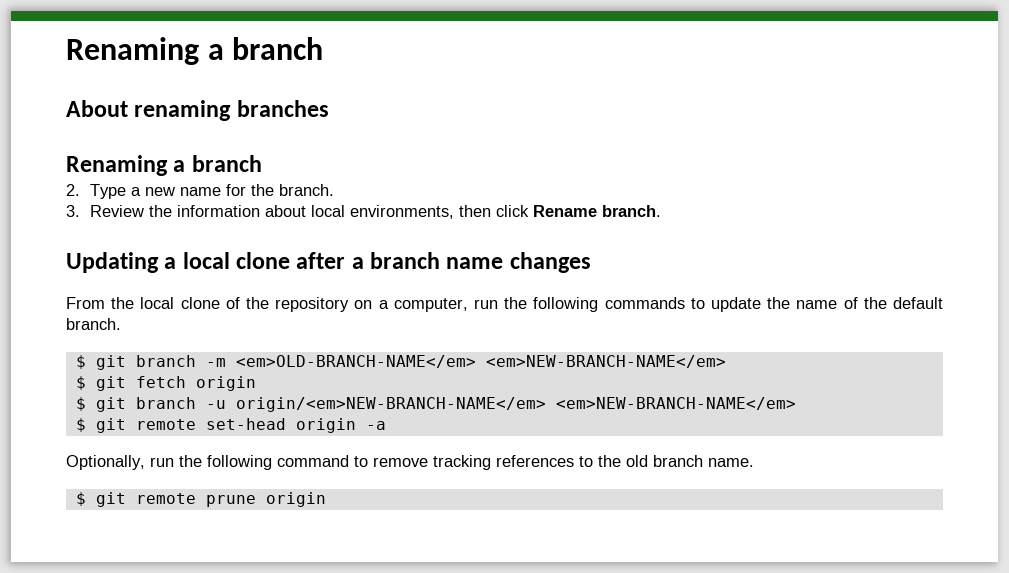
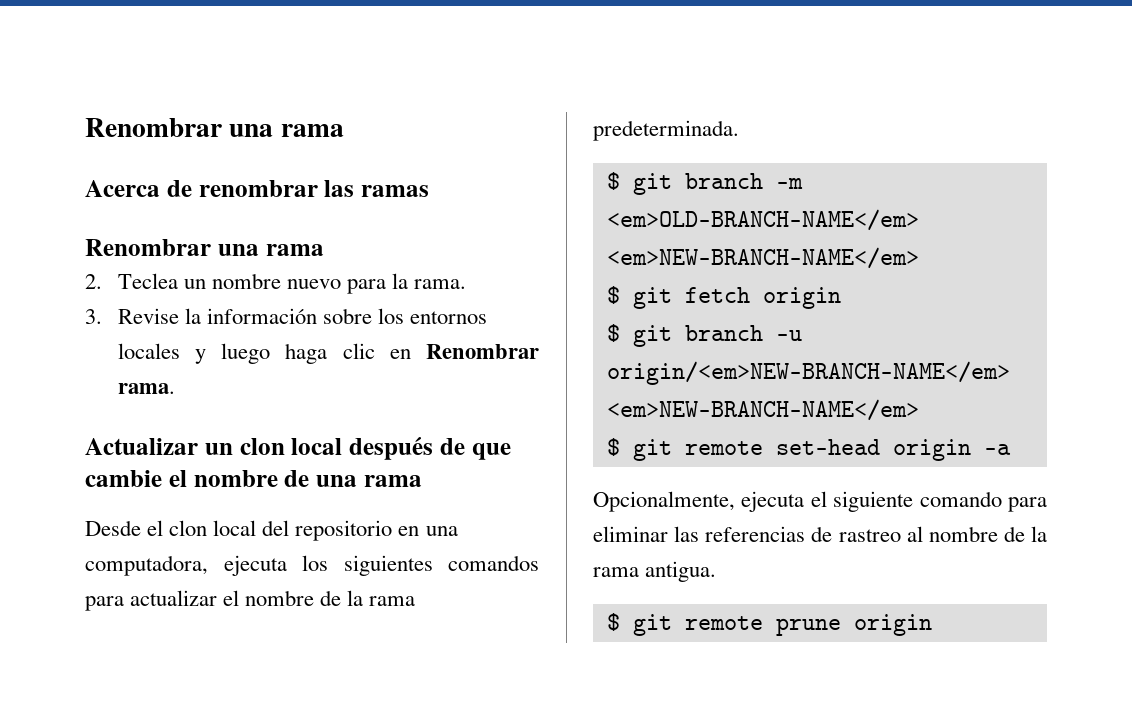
[66,37,324,65] [66,100,329,121] [66,155,262,176] [66,184,335,199] [66,205,662,219] [66,252,591,273] [66,297,944,312] [66,318,121,330] Renaming a branch // About renaming branches // Renaming a branch // 2. Type a new name for the branch. // 3. Review the information about local environments, then click Rename branch. // Updating a local clone after a branch name changes // From the local clone of the repository on a computer, run the following commands to update the name of the default branch. -> [85,118,344,137] [85,180,429,197] [85,239,324,256] [85,273,467,294] [85,308,488,324] [117,343,539,364] [117,383,175,394] [85,437,511,460] [85,470,422,487] [85,520,458,541] [85,555,539,576] [85,590,416,611] [593,120,739,141] Renombrar una rama // Acerca de renombrar las ramas // Renombrar una rama // 2. Teclea un nombre nuevo para la rama. // 3. Revise la información sobre los entornos locales y luego haga clic en Renombrar rama. // Actualizar un clon local después de que cambie el nombre de una rama // Desde el clon local del repositorio en una computadora, ejecuta los siguientes comandos para actualizar el nombre de la rama predeterminada.
[66,455,754,470] Optionally, run the following command to remove tracking references to the old branch name. -> [593,491,1047,512] [593,526,1047,542] [593,561,717,582] Opcionalmente, ejecuta el siguiente comando para eliminar las referencias de rastreo al nombre de la rama antigua.

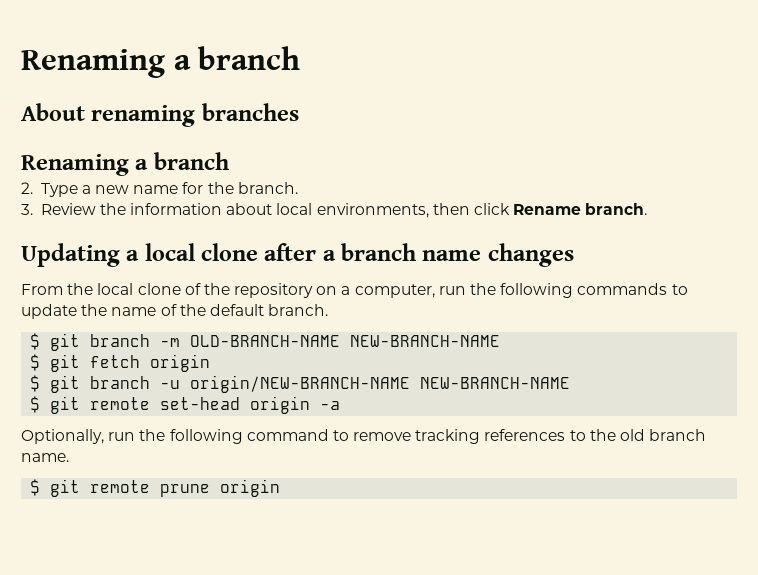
[85,118,344,137] [85,180,429,197] [85,239,324,256] [85,273,467,294] [85,308,488,324] [117,343,539,364] [117,383,175,394] [85,437,511,460] [85,470,422,487] [85,520,458,541] [85,555,539,576] [85,590,416,611] [593,120,739,141] Renombrar una rama // Acerca de renombrar las ramas // Renombrar una rama // 2. Teclea un nombre nuevo para la rama. // 3. Revise la información sobre los entornos locales y luego haga clic en Renombrar rama. // Actualizar un clon local después de que cambie el nombre de una rama // Desde el clon local del repositorio en una computadora, ejecuta los siguientes comandos para actualizar el nombre de la rama predeterminada. -> [21,46,301,78] [21,103,299,127] [21,152,229,176] [21,182,298,197] [21,203,648,218] [21,243,574,267] [21,283,688,298] [21,304,329,319] Renaming a branch // About renaming branches // Renaming a branch // 2. Type a new name for the branch. // 3. Review the information about local environments, then click Rename branch. // Updating a local clone after a branch name changes // From the local clone of the repository on a computer, run the following commands to update the name of the default branch.
[606,209,919,231] [606,247,919,269] <em>OLD-BRANCH-NAME</em> <em>NEW-BRANCH-NAME</em> -> [190,335,501,347] OLD-BRANCH-NAME NEW-BRANCH-NAME
[606,361,1010,385] [606,399,919,421] origin/<em>NEW-BRANCH-NAME</em> <em>NEW-BRANCH-NAME</em> -> [190,375,571,393] origin/NEW-BRANCH-NAME NEW-BRANCH-NAME
[593,491,1047,512] [593,526,1047,542] [593,561,717,582] Opcionalmente, ejecuta el siguiente comando para eliminar las referencias de rastreo al nombre de la rama antigua. -> [21,429,707,444] [21,453,69,462] Optionally, run the following command to remove tracking references to the old branch name.

